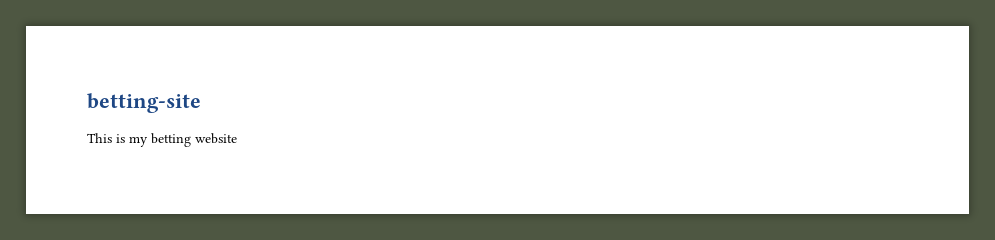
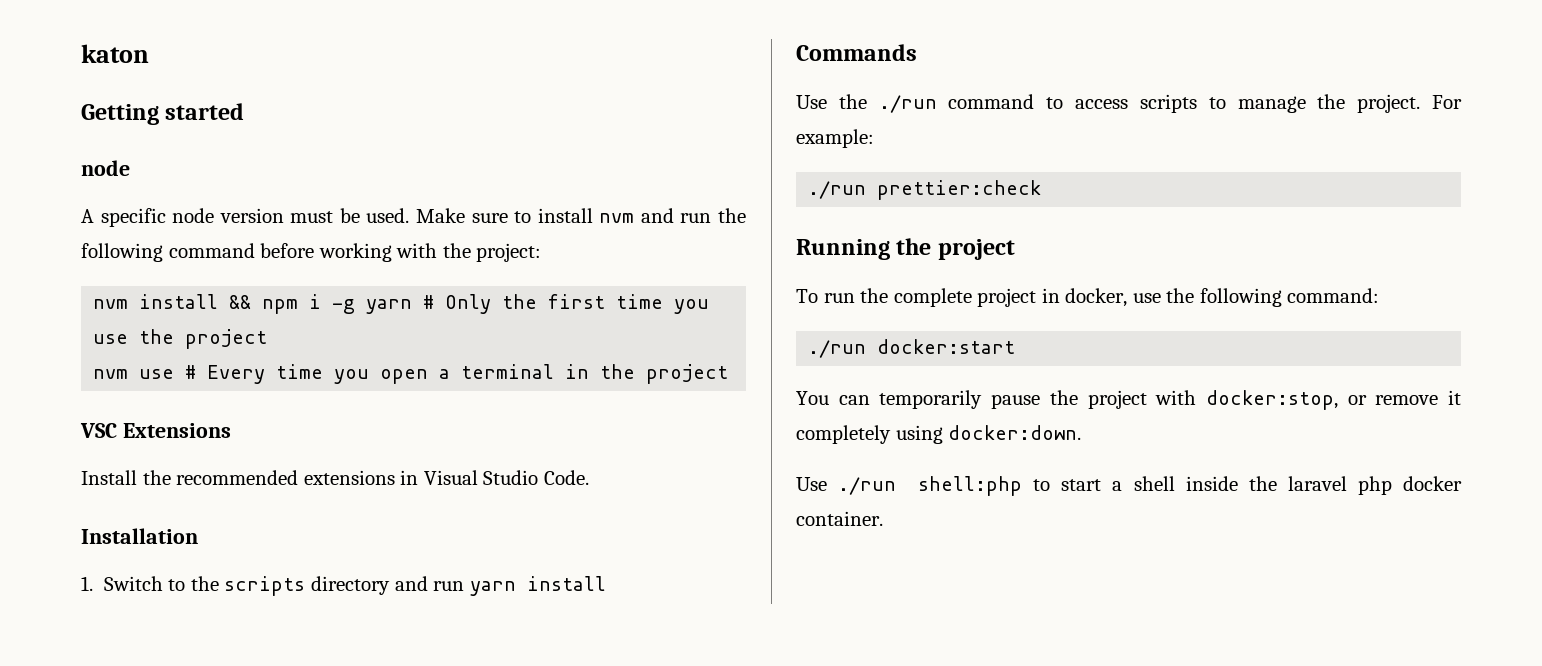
[87,93,201,113] [87,133,237,147] betting-site // This is my betting website -> [81,44,149,63] [81,103,245,125] [81,160,130,176] [81,208,746,227] [81,243,542,262] [93,294,710,314] [93,329,268,349] [93,364,729,384] [80,423,231,438] [81,470,589,485] [81,528,198,544] [81,576,606,596] [796,44,917,61] [796,94,1462,113] [796,129,874,148] [808,180,1042,200] [796,238,1015,260] [796,288,1380,307] [808,339,1016,358] [796,390,1461,410] [796,425,1082,444] [796,476,1462,496] [796,511,883,526] katon // Getting started // node // A specific node version must be used. Make sure to install nvm and run the following command before working with the project: // nvm install && npm i -g yarn # Only the first time you use the project // nvm use # Every time you open a terminal in the project // VSC Extensions // Install the recommended extensions in Visual Studio Code. // Installation // 1. Switch to the scripts directory and run yarn install // Commands // Use the ./run command to access scripts to manage the project. For example: // ./run prettier:check // Running the project // To run the complete project in docker, use the following command: // ./run docker:start // You can temporarily pause the project with docker:stop, or remove it completely using docker:down. // Use ./run shell:php to start a shell inside the laravel php docker container.

